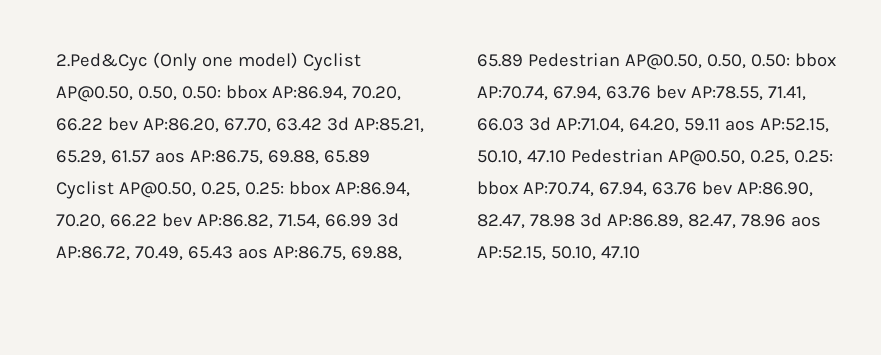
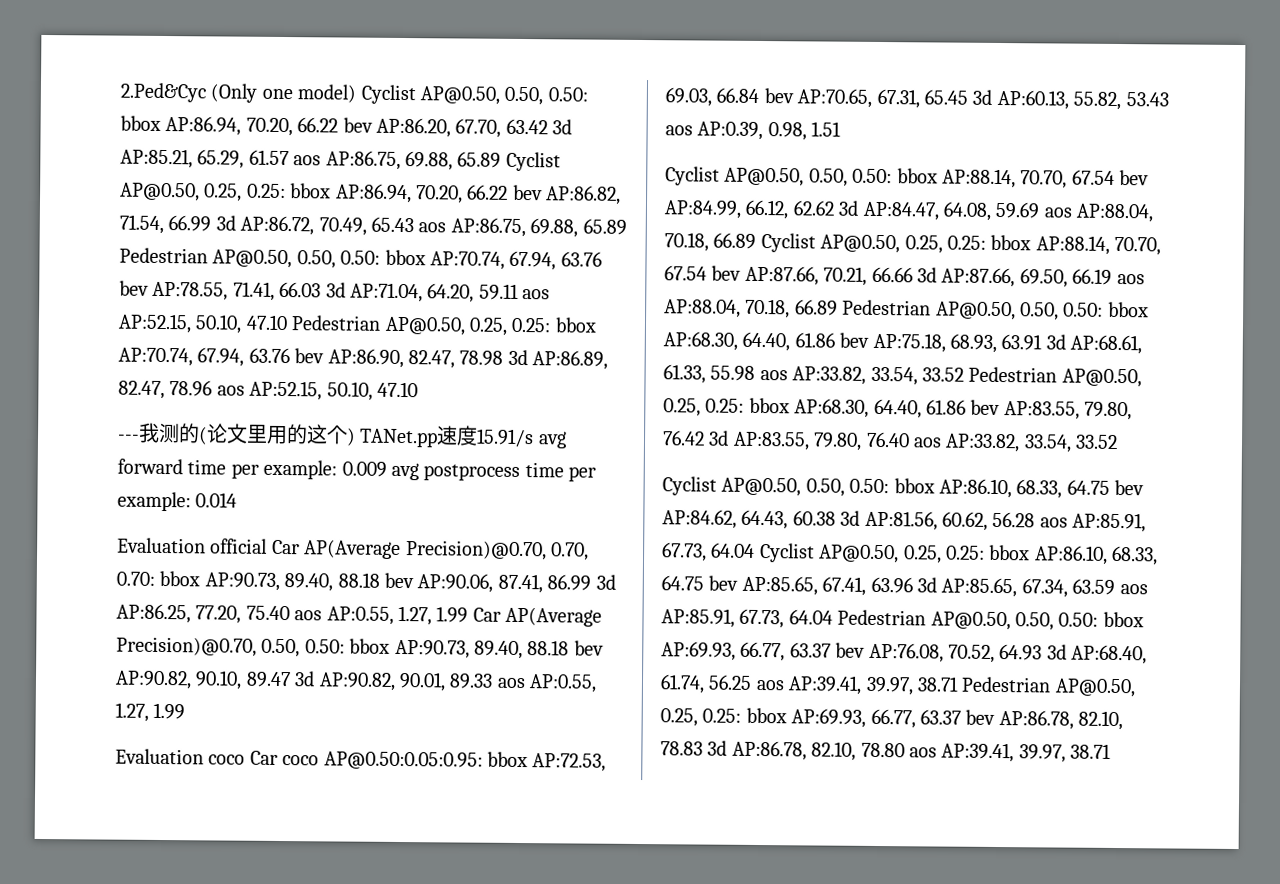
(640, 252) none -> [117,422,567,449] [117,458,597,482] [117,491,238,512] [117,537,589,561] [116,570,616,594] [116,603,603,627] [116,636,604,660] [115,670,598,693] [115,702,186,722] [115,748,607,772] [665,87,1169,111] [665,121,842,141] [665,166,1150,189] [664,199,1155,223] [664,232,1162,256] [664,265,1145,288] [664,298,1149,321] [663,331,1143,355] [663,364,1142,388] [663,397,1133,421] [662,430,1119,453] [662,476,1145,499] [662,509,1147,533] [662,542,1159,566] [661,575,1148,598] [661,608,1144,631] [661,641,1148,665] [660,674,1136,698] [660,707,1124,731] [660,740,1112,763] // ---我测的(论文里用的这个) TANet.pp速度15.91/s avg forward time per example: 0.009 avg postprocess time per example: 0.014 // Evaluation official Car AP(Average Precision)@0.70, 0.70, 0.70: bbox AP:90.73, 89.40, 88.18 bev AP:90.06, 87.41, 86.99 3d AP:86.25, 77.20, 75.40 aos AP:0.55, 1.27, 1.99 Car AP(Average Precision)@0.70, 0.50, 0.50: bbox AP:90.73, 89.40, 88.18 bev AP:90.82, 90.10, 89.47 3d AP:90.82, 90.01, 89.33 aos AP:0.55, 1.27, 1.99 // Evaluation coco Car coco AP@0.50:0.05:0.95: bbox AP:72.53, 69.03, 66.84 bev AP:70.65, 67.31, 65.45 3d AP:60.13, 55.82, 53.43 aos AP:0.39, 0.98, 1.51 // Cyclist AP@0.50, 0.50, 0.50: bbox AP:88.14, 70.70, 67.54 bev AP:84.99, 66.12, 62.62 3d AP:84.47, 64.08, 59.69 aos AP:88.04, 70.18, 66.89 Cyclist AP@0.50, 0.25, 0.25: bbox AP:88.14, 70.70, 67.54 bev AP:87.66, 70.21, 66.66 3d AP:87.66, 69.50, 66.19 aos AP:88.04, 70.18, 66.89 Pedestrian AP@0.50, 0.50, 0.50: bbox AP:68.30, 64.40, 61.86 bev AP:75.18, 68.93, 63.91 3d AP:68.61, 61.33, 55.98 aos AP:33.82, 33.54, 33.52 Pedestrian AP@0.50, 0.25, 0.25: bbox AP:68.30, 64.40, 61.86 bev AP:83.55, 79.80, 76.42 3d AP:83.55, 79.80, 76.40 aos AP:33.82, 33.54, 33.52 // Cyclist AP@0.50, 0.50, 0.50: bbox AP:86.10, 68.33, 64.75 bev AP:84.62, 64.43, 60.38 3d AP:81.56, 60.62, 56.28 aos AP:85.91, 67.73, 64.04 Cyclist AP@0.50, 0.25, 0.25: bbox AP:86.10, 68.33, 64.75 bev AP:85.65, 67.41, 63.96 3d AP:85.65, 67.34, 63.59 aos AP:85.91, 67.73, 64.04 Pedestrian AP@0.50, 0.50, 0.50: bbox AP:69.93, 66.77, 63.37 bev AP:76.08, 70.52, 64.93 3d AP:68.40, 61.74, 56.25 aos AP:39.41, 39.97, 38.71 Pedestrian AP@0.50, 0.25, 0.25: bbox AP:69.93, 66.77, 63.37 bev AP:86.78, 82.10, 78.83 3d AP:86.78, 82.10, 78.80 aos AP:39.41, 39.97, 38.71

